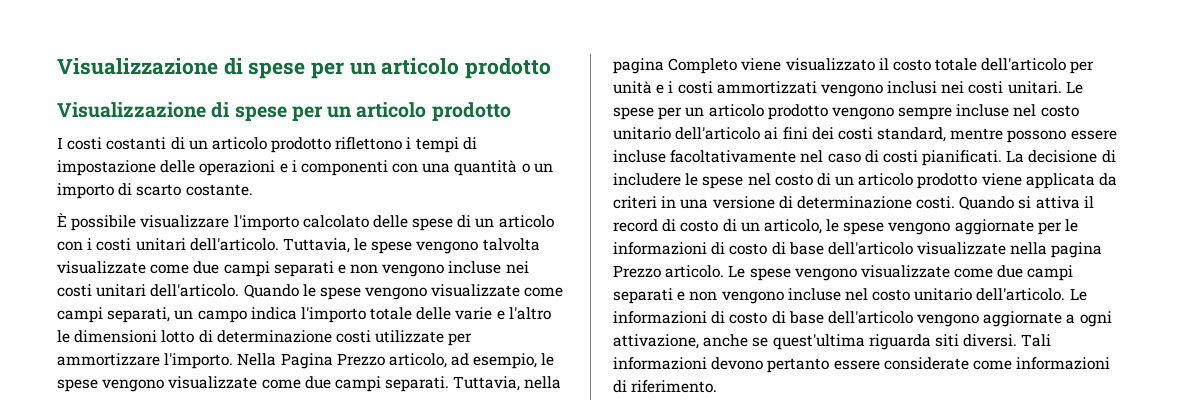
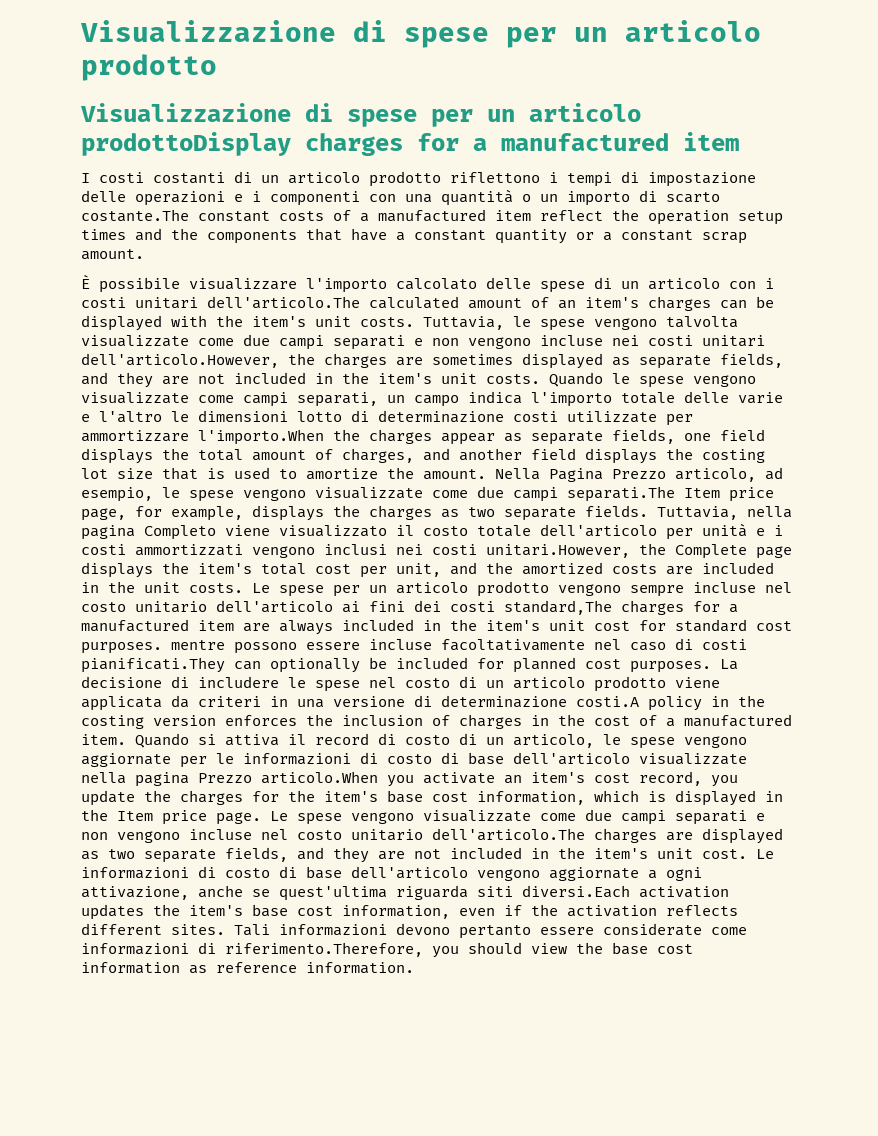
[431,102,511,121] prodotto -> [81,132,739,156] prodottoDisplay charges for a manufactured item
[185,184,253,196] costante. -> [81,209,783,225] [81,228,747,244] [81,249,144,260] costante.The constant costs of a manufactured item reflect the operation setup times and the components that have a constant quantity or a constant scrap amount.
[189,238,279,251] dell'articolo. -> [207,296,774,311] [81,315,414,331] dell'articolo.The calculated amount of an item's charges can be displayed with the item's unit costs.
[150,284,240,297] dell'articolo. -> [81,353,783,369] [81,372,540,388] dell'articolo.However, the charges are sometimes displayed as separate fields, and they are not included in the item's unit costs.
[164,353,234,369] l'importo. -> [198,429,765,445] [81,448,765,464] [81,467,486,480] l'importo.When the charges appear as separate fields, one field displays the total amount of charges, and another field displays the costing lot size that is used to amortize the amount.
[385,376,450,392] separati. -> [567,486,774,502] [81,505,648,521] separati.The Item price page, for example, displays the charges as two separate fields.
[1007,81,1062,94] unitari. -> [486,543,792,559] [81,562,774,578] [81,581,243,593] unitari.However, the Complete page displays the item's total cost per unit, and the amortized costs are included in the unit costs.
[877,127,947,142] standard, -> [504,600,738,615] [81,619,792,635] [81,642,162,654] standard,The charges for a manufactured item are always included in the item's unit cost for standard cost purposes.
[922,150,1003,166] pianificati. -> [81,657,711,673] pianificati.They can optionally be included for planned cost purposes.
[916,196,956,209] costi. -> [576,695,765,711] [81,714,792,729] [81,734,126,745] costi.A policy in the costing version enforces the inclusion of charges in the cost of a manufactured item.
[665,265,725,278] articolo. -> [261,771,738,787] [81,790,783,806] [81,809,261,825] articolo.When you activate an item's cost record, you update the charges for the item's base cost information, which is displayed in the Item price page.
[976,288,1066,301] dell'articolo. -> [432,828,783,844] [81,847,747,863] dell'articolo.The charges are displayed as two separate fields, and they are not included in the item's unit cost.
[963,334,1018,347] diversi. -> [522,885,729,898] [81,904,738,920] [81,923,225,935] diversi.Each activation updates the item's base cost information, even if the activation reflects different sites.
[631,380,718,393] riferimento. -> [225,942,693,958] [81,962,414,974] riferimento.Therefore, you should view the base cost information as reference information.

